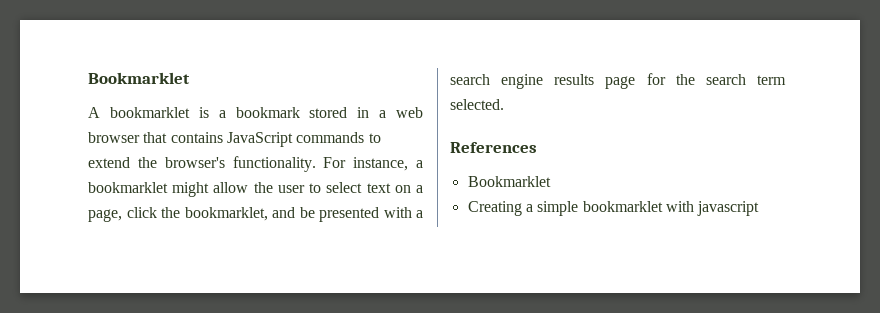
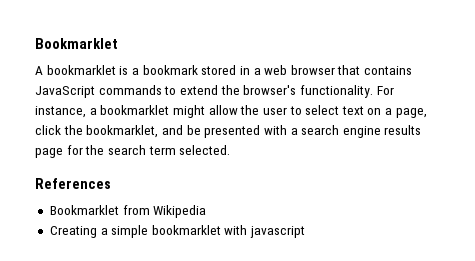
(551, 181) none -> [122,205,207,218] from Wikipedia

